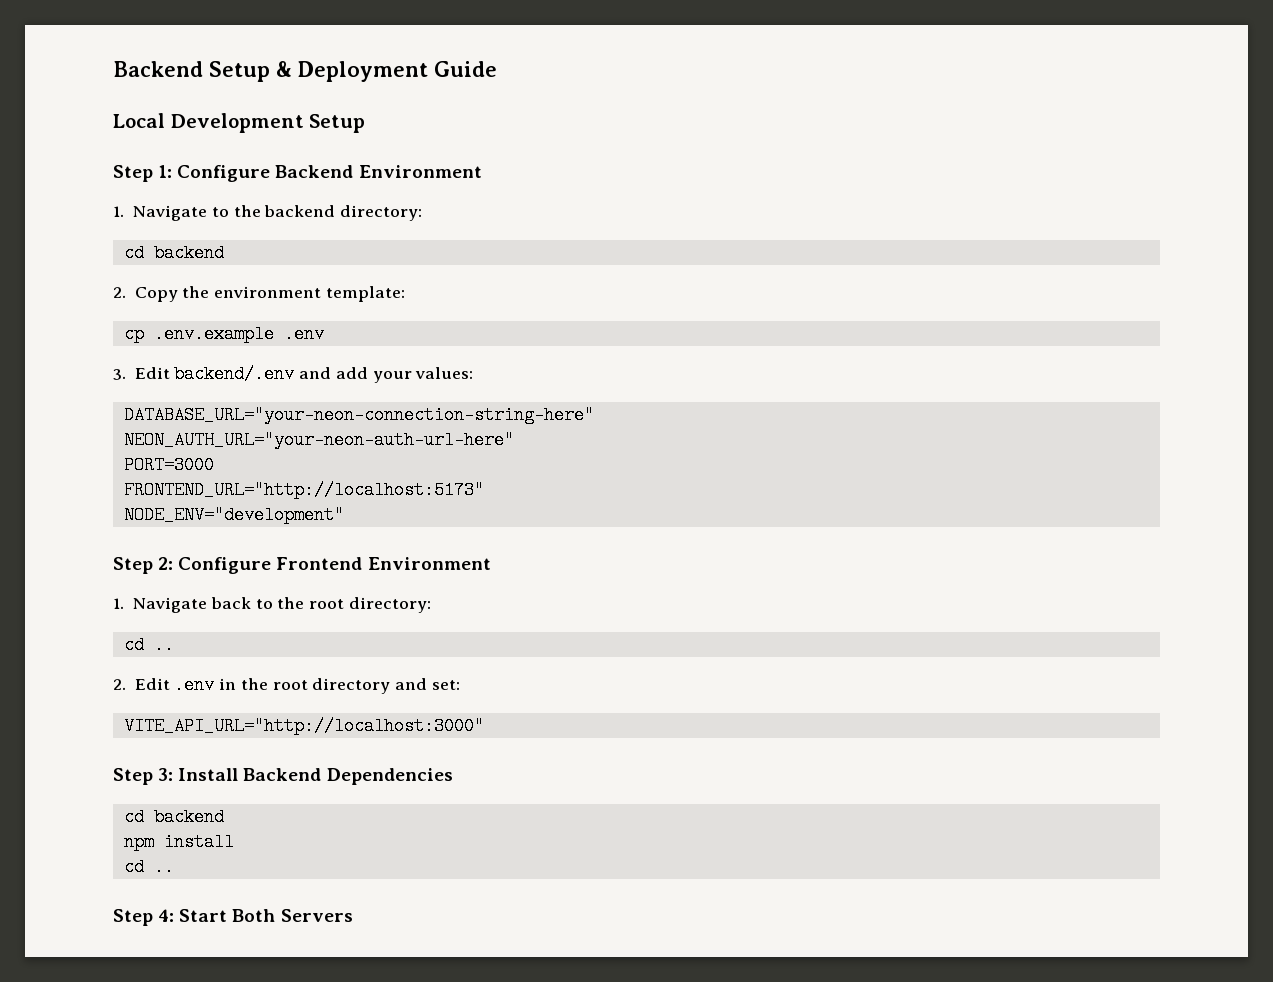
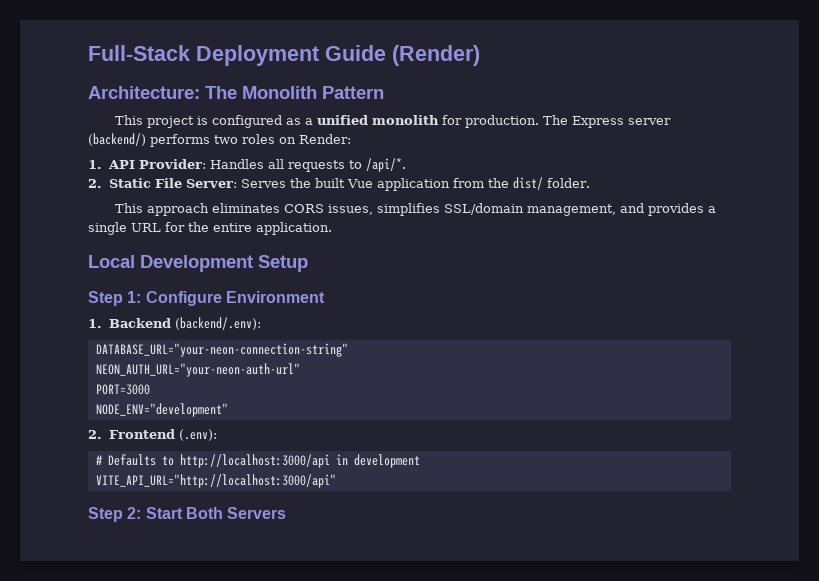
[113,61,292,82] Backend Setup & -> [88,45,190,61] Full-Stack
(497, 69) none -> [392,45,480,66] [88,86,384,99] [114,115,671,128] [88,133,351,147] [88,158,407,172] [88,177,591,191] [114,203,716,216] [88,222,332,235] (Render) // Architecture: The Monolith Pattern // This project is configured as a unified monolith for production. The Express server (backend/) performs two roles on Render: // 1. API Provider: Handles all requests to /api/*. // 2. Static File Server: Serves the built Vue application from the dist/ folder. // This approach eliminates CORS issues, simplifies SSL/domain management, and provides a single URL for the entire application.
[275,165,482,178] [113,205,422,221] [123,244,224,262] [113,286,405,302] [123,325,324,343] [113,365,474,383] [123,406,594,424] [123,431,514,449] [123,456,214,474] [123,481,484,499] [123,506,344,524] [113,557,491,574] [113,597,431,613] [123,636,174,654] [113,676,460,694] [123,717,484,735] [113,768,453,785] [123,808,224,826] [123,833,234,851] [123,858,174,876] [113,909,175,926] Backend Environment // 1. Navigate to the backend directory: // cd backend // 2. Copy the environment template: // cp .env.example .env // 3. Edit backend/.env and add your values: // DATABASE_URL="your-neon-connection-string-here" // NEON_AUTH_URL="your-neon-auth-url-here" // PORT=3000 // FRONTEND_URL="http://localhost:5173" // NODE_ENV="development" // Step 2: Configure Frontend Environment // 1. Navigate back to the root directory: // cd .. // 2. Edit .env in the root directory and set: // VITE_API_URL="http://localhost:3000" // Step 3: Install Backend Dependencies // cd backend // npm install // cd .. // Step 4: -> [225,291,325,303] [88,317,262,330] [95,343,348,357] [95,363,300,377] [95,384,150,395] [95,403,228,417] [88,429,218,441] [95,454,420,468] [95,474,336,488] [88,507,142,522] Environment // 1. Backend (backend/.env): // DATABASE_URL="your-neon-connection-string" // NEON_AUTH_URL="your-neon-auth-url" // PORT=3000 // NODE_ENV="development" // 2. Frontend (.env): // # Defaults to http://localhost:3000/api in development // VITE_API_URL="http://localhost:3000/api" // Step 2:

